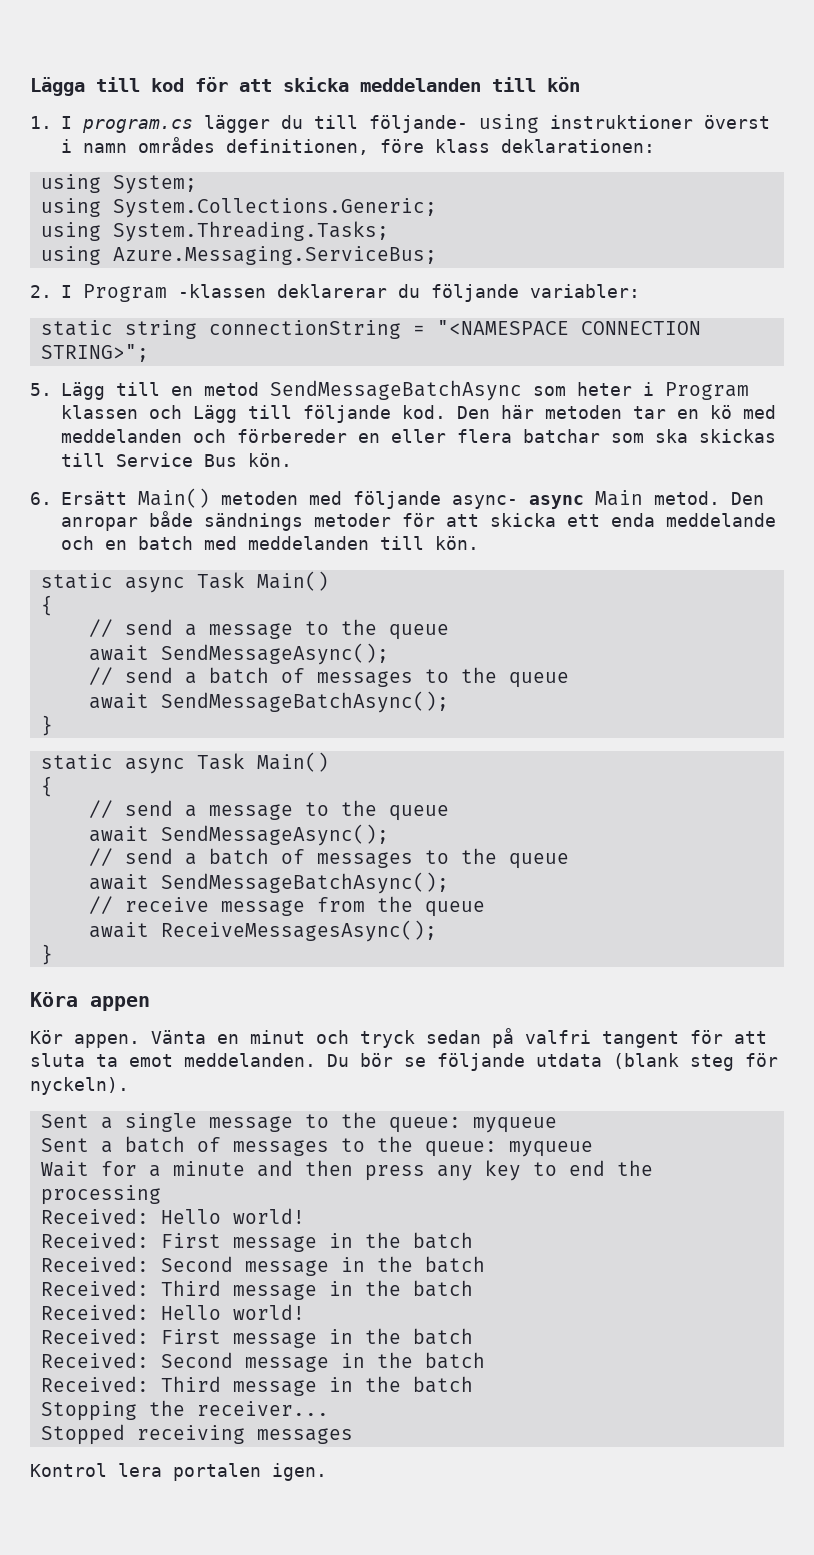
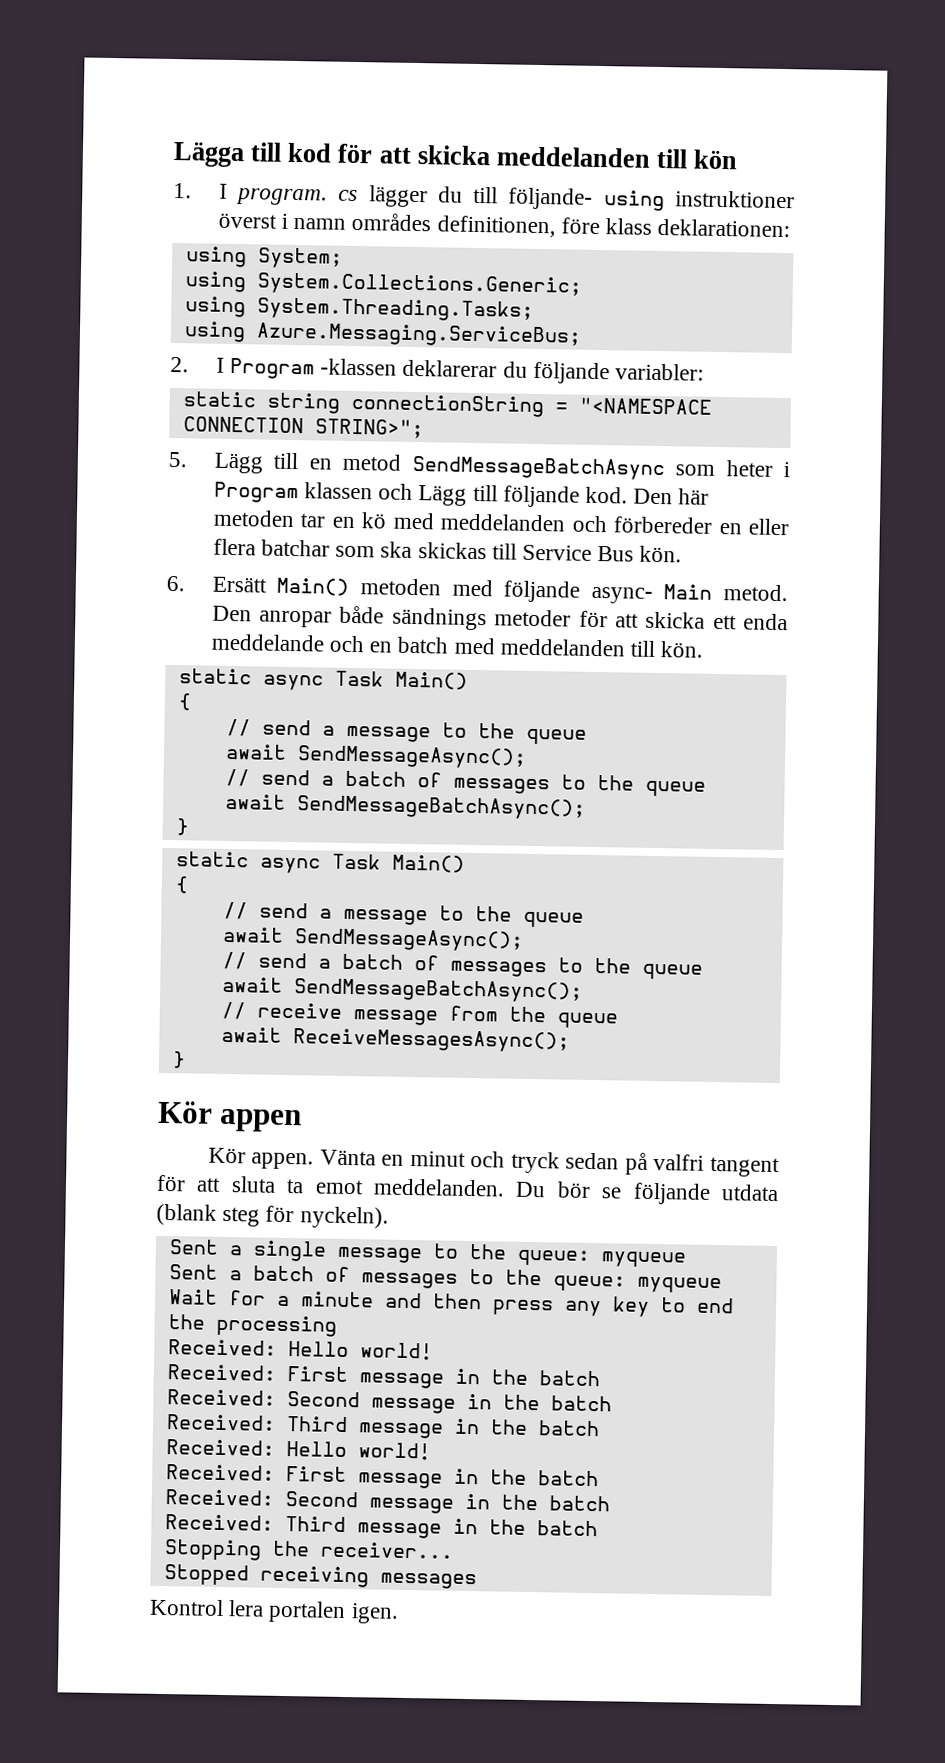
[82,119,193,133] program.cs -> [236,188,359,206] program. cs
[529,495,584,509] async -> (653, 595) none
[30,992,78,1007] Köra -> [157,1100,213,1124] Kör

